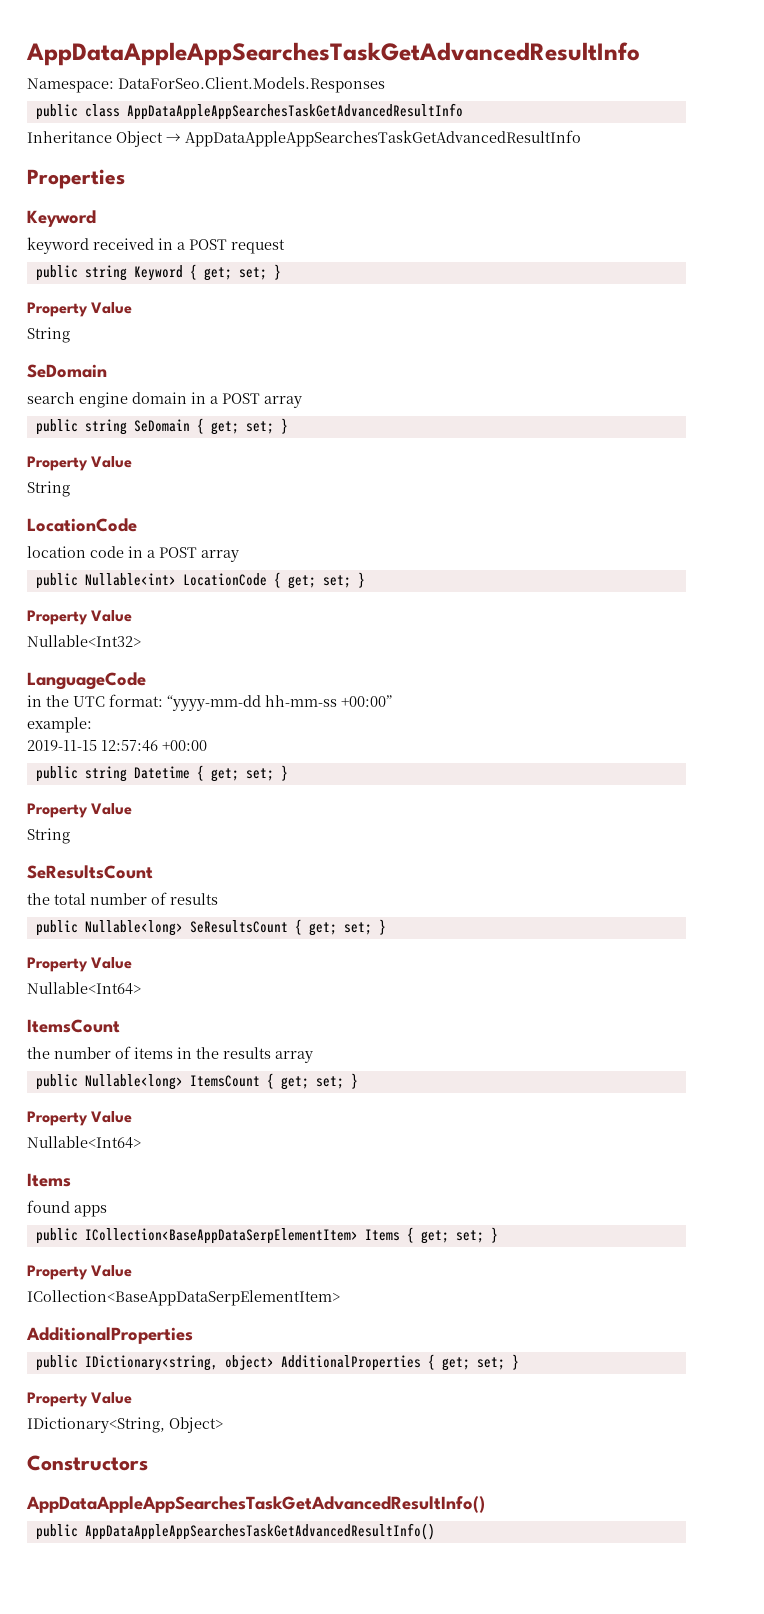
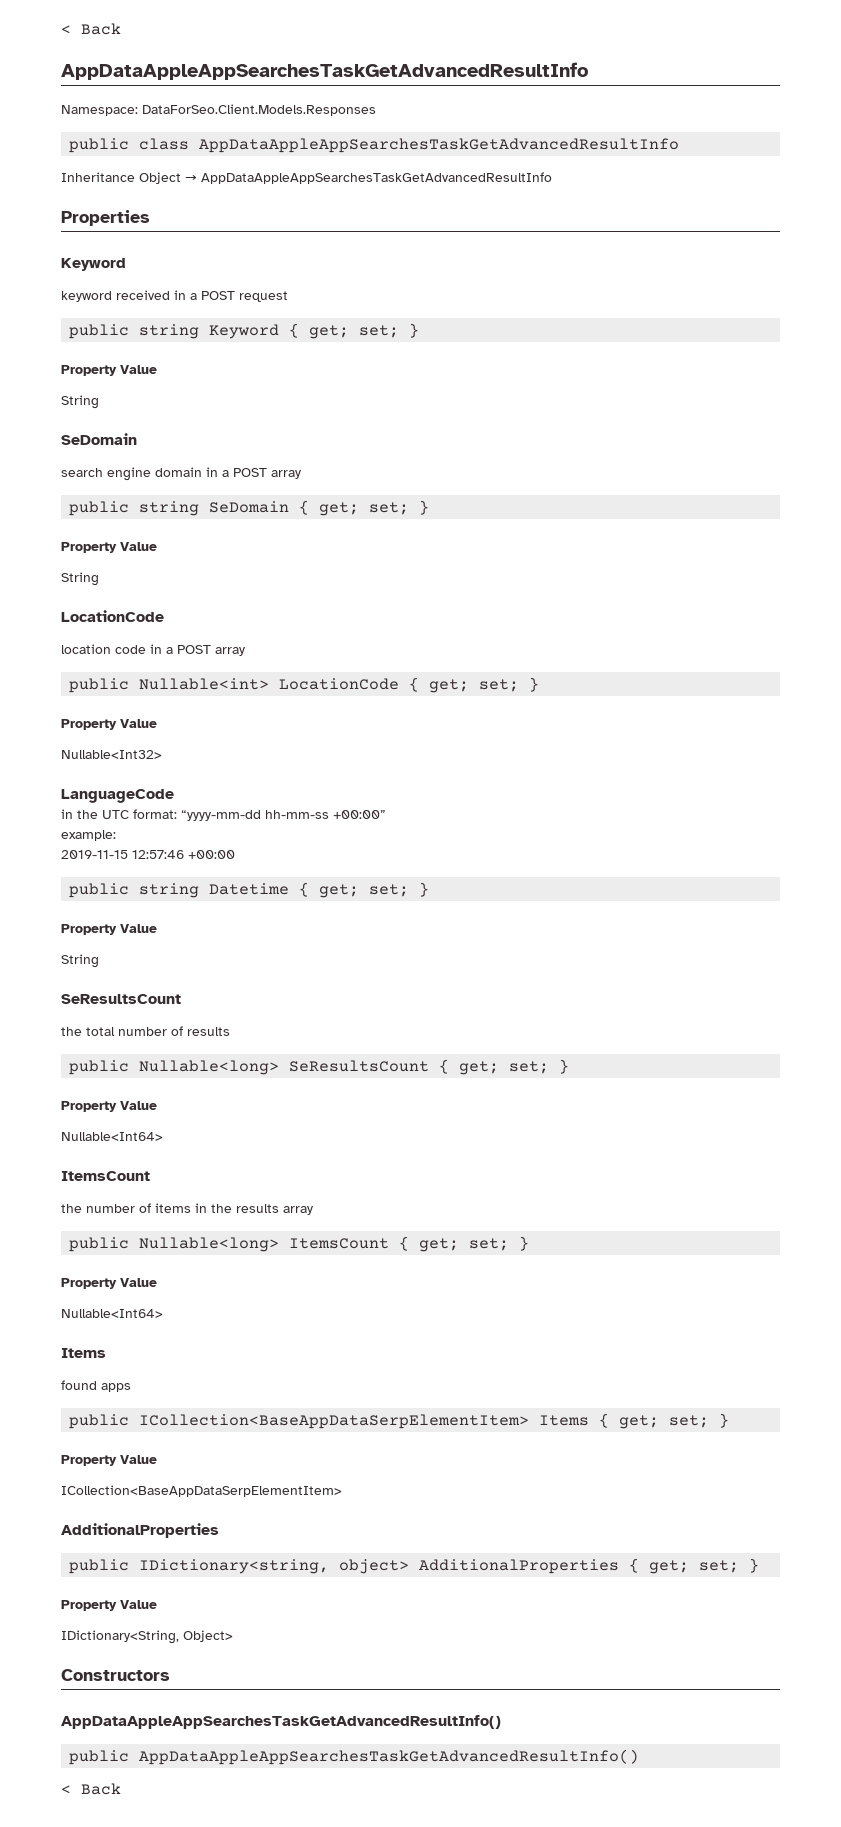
(26, 54) none -> [61,23,121,35] < Back //
(435, 1531) none -> [61,1783,121,1795] // < Back

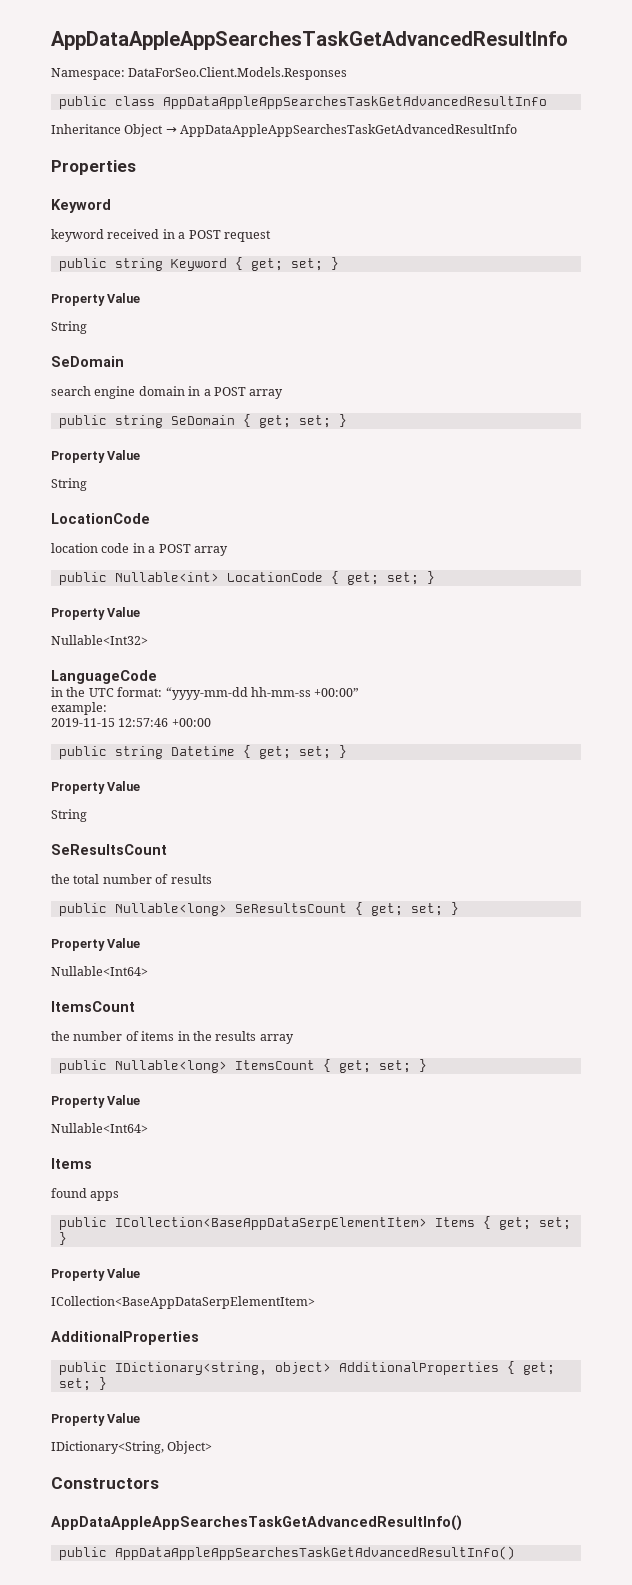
[61,23,121,35] < Back // -> (51, 40) none
[61,1783,121,1795] // < Back -> (515, 1553) none

